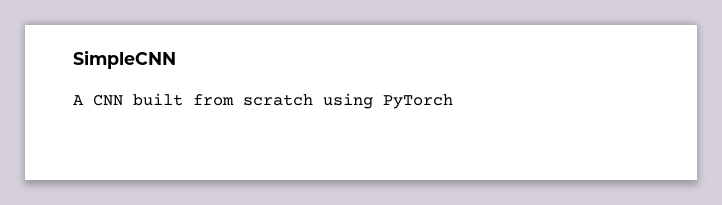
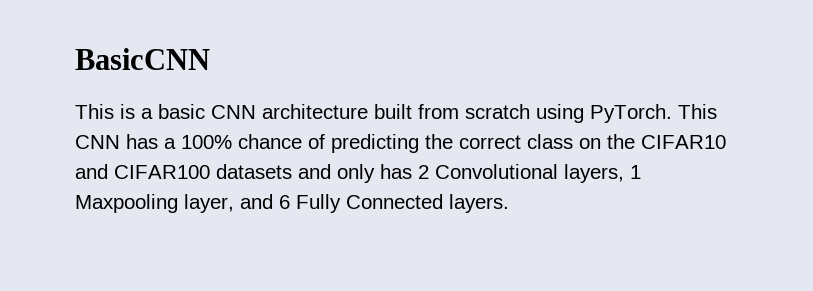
[73,50,176,69] [73,93,453,109] SimpleCNN // A CNN built from scratch using PyTorch -> [75,48,210,70] [75,104,717,123] [75,134,726,153] [75,164,641,183] [75,194,509,213] BasicCNN // This is a basic CNN architecture built from scratch using PyTorch. This CNN has a 100% chance of predicting the correct class on the CIFAR10 and CIFAR100 datasets and only has 2 Convolutional layers, 1 Maxpooling layer, and 6 Fully Connected layers.

